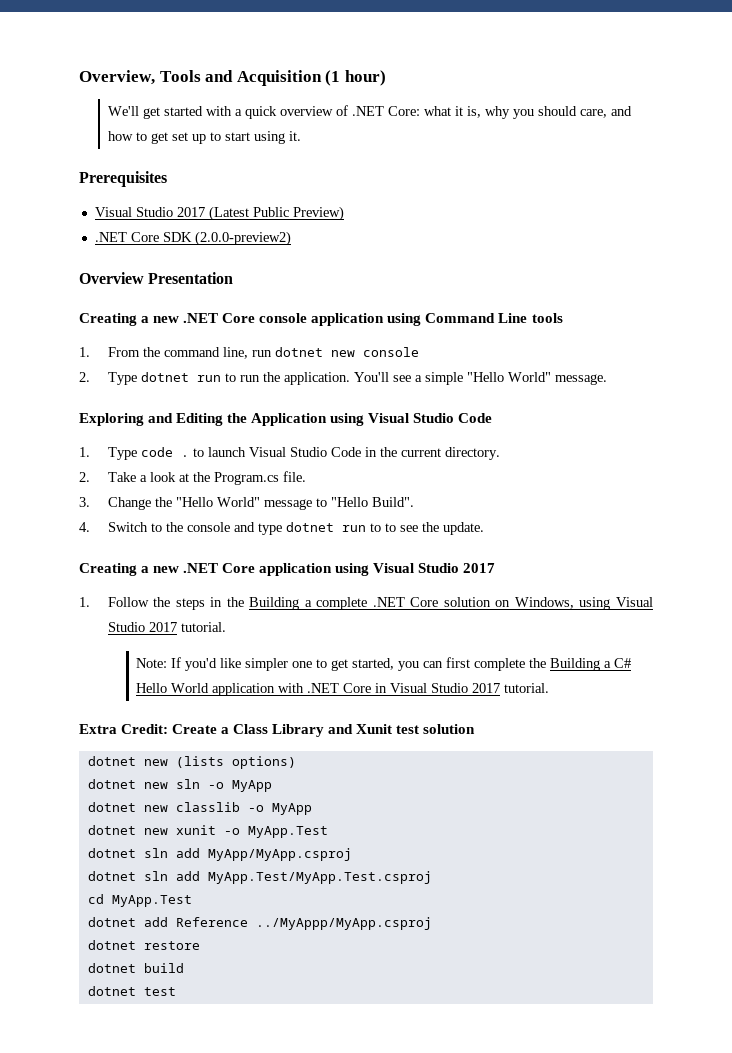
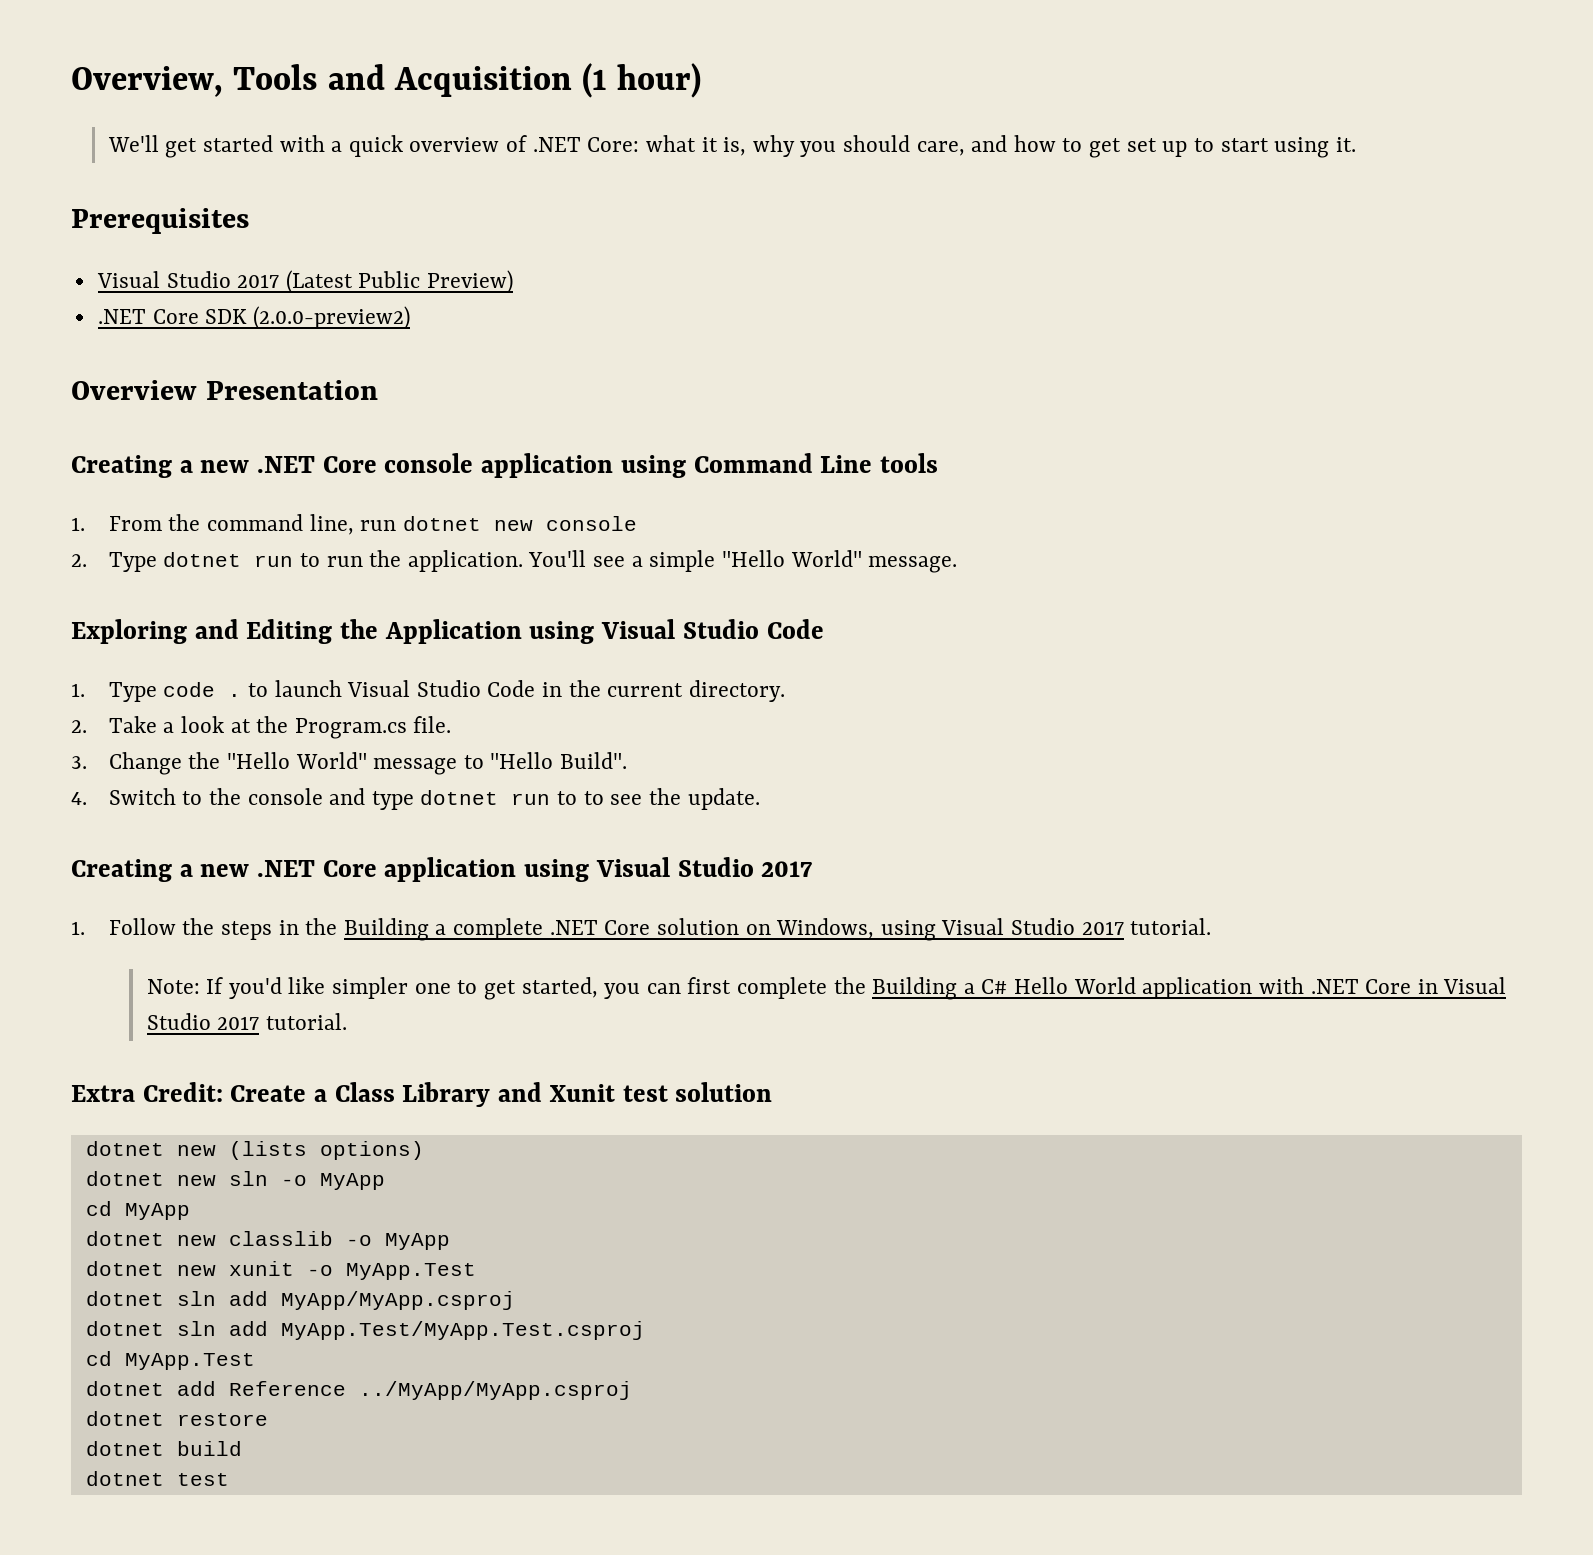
(272, 786) none -> [85,1201,190,1220] // cd MyApp
[255,917,432,930] ../MyAppp/MyApp.csproj -> [358,1381,632,1400] ../MyApp/MyApp.csproj

